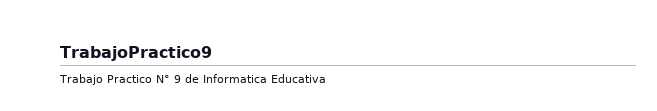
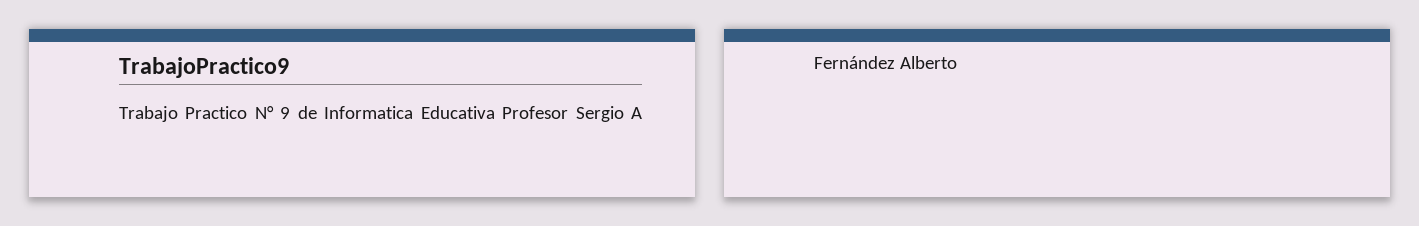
(326, 78) none -> [502,106,642,122] [814,56,957,69] Profesor Sergio A Fernández Alberto

